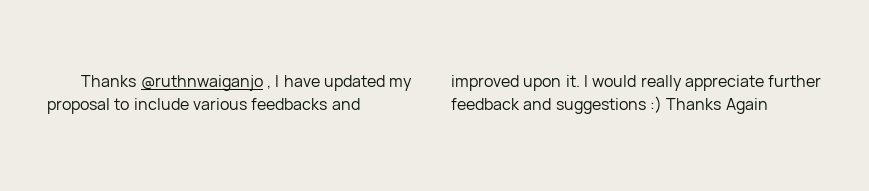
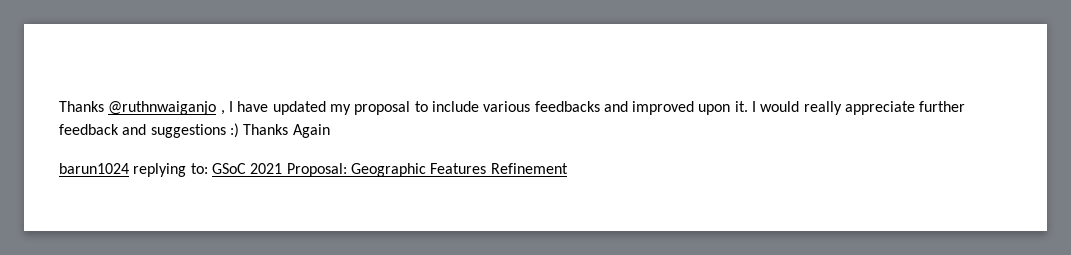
(768, 106) none -> [59,163,568,177] // barun1024 replying to: GSoC 2021 Proposal: Geographic Features Refinement

